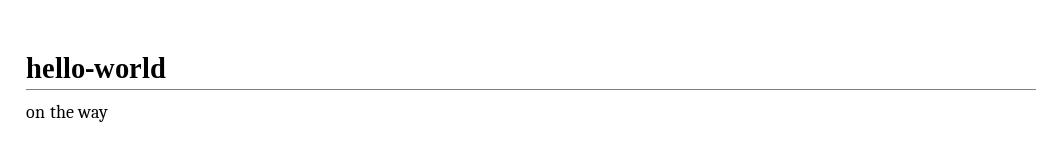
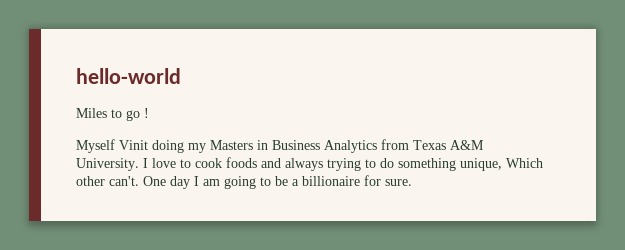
[26,104,109,122] on the way -> [76,108,149,121] [76,139,484,153] [76,157,543,171] [76,175,412,189] Miles to go ! // Myself Vinit doing my Masters in Business Analytics from Texas A&M University. I love to cook foods and always trying to do something unique, Which other can't. One day I am going to be a billionaire for sure.

